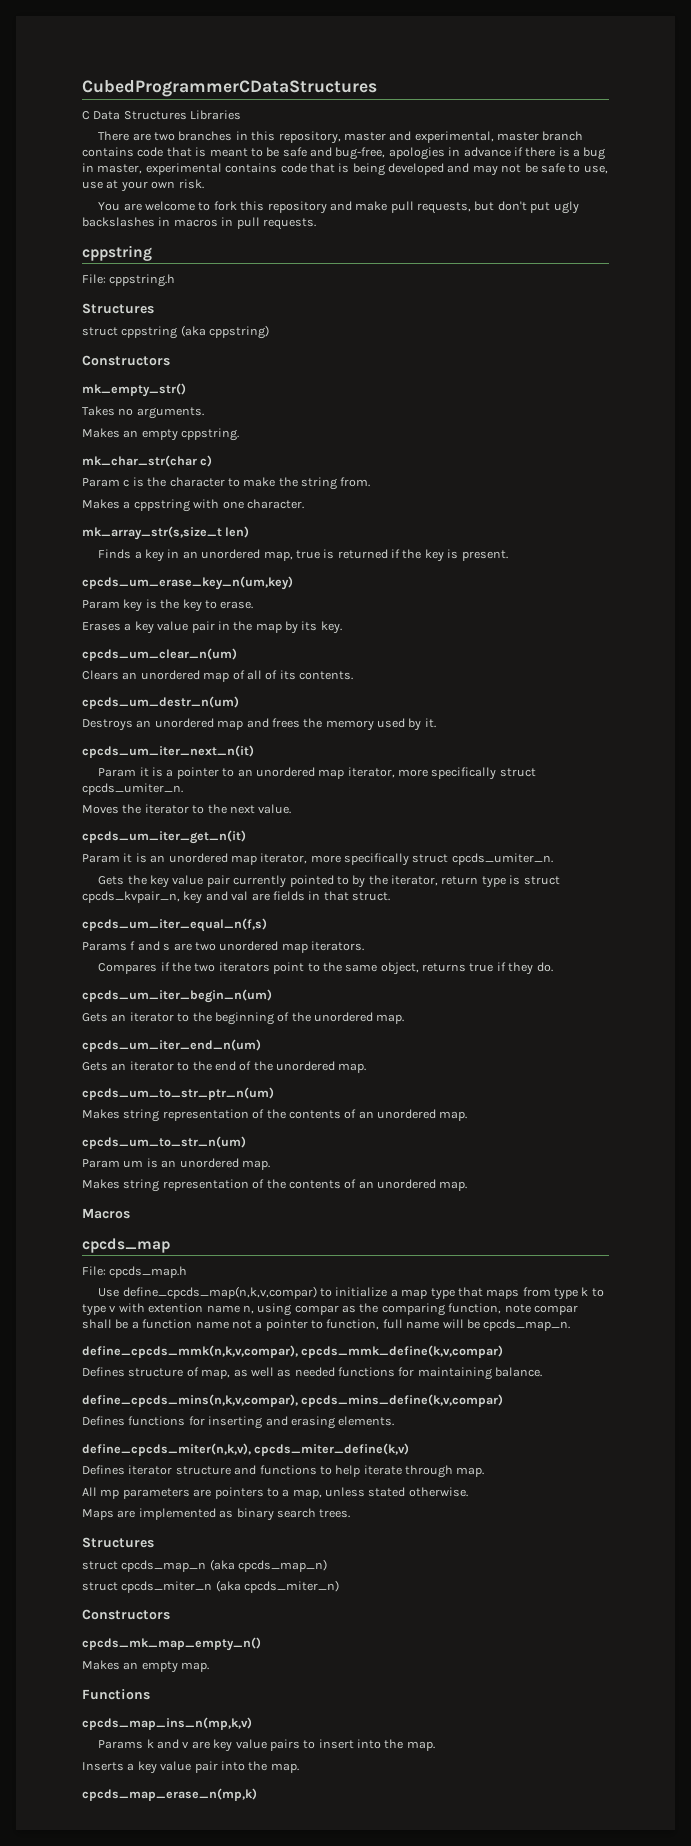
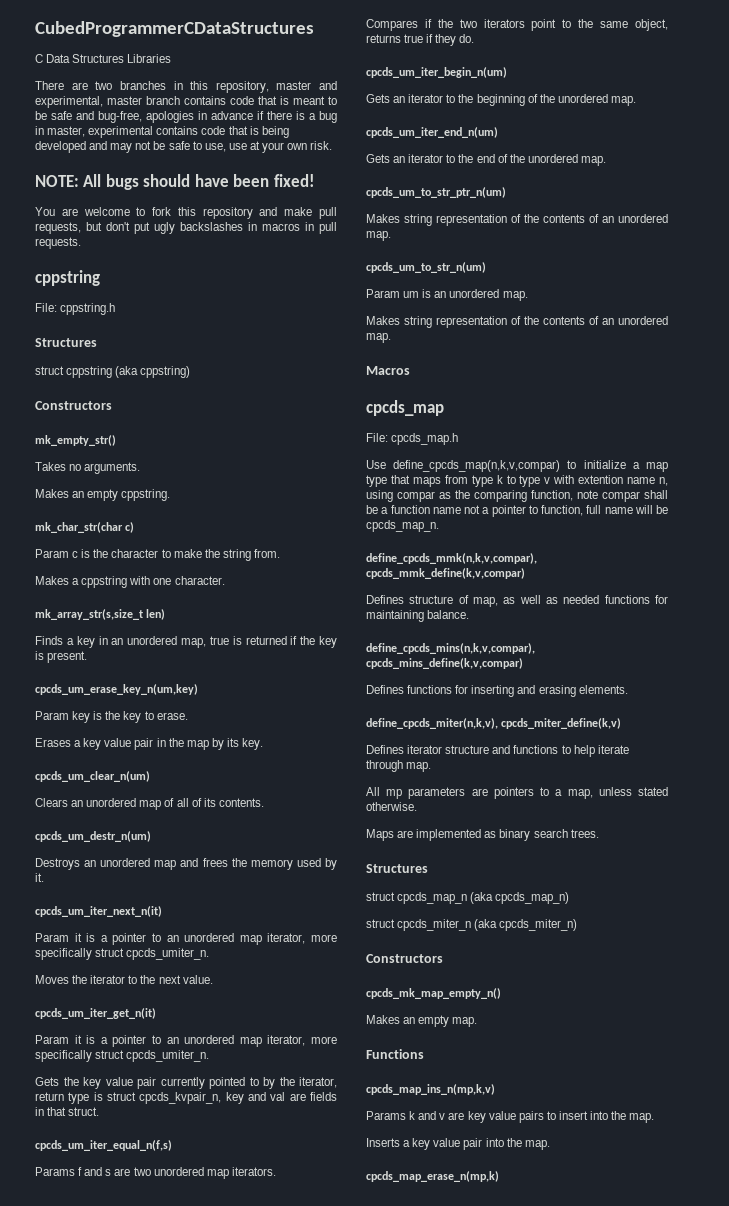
(204, 184) none -> [35,174,315,190] // NOTE: All bugs should have been fixed!
(147, 858) none -> [100,1035,161,1047] a pointer to

